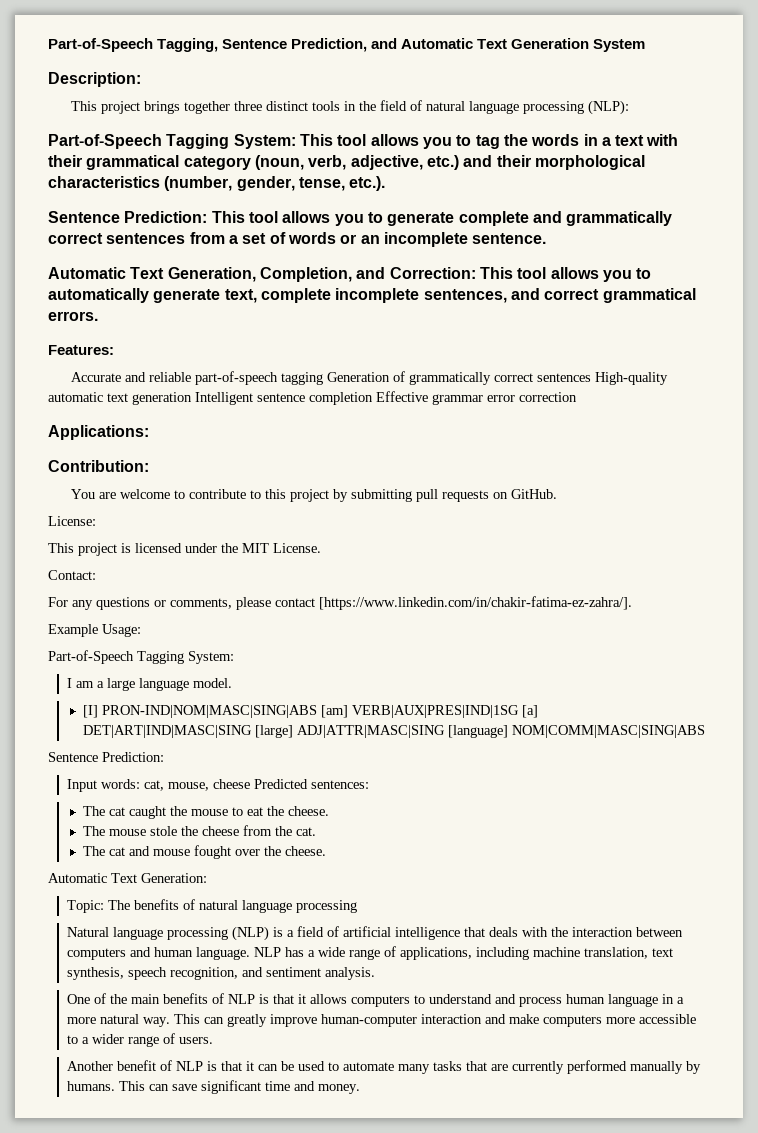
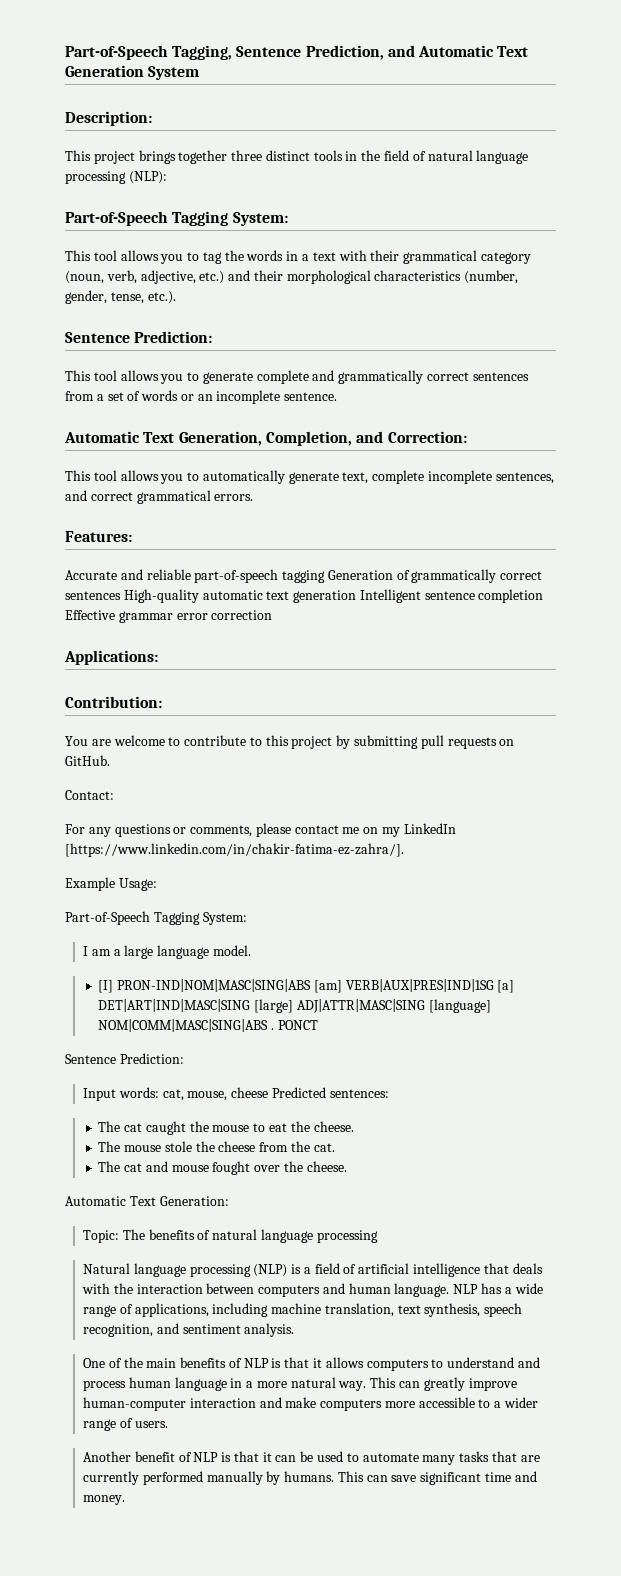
(296, 141) none -> (288, 219) //
(208, 217) none -> (213, 337) //
(476, 273) none -> (467, 437) //
[48,516,96,526] [48,543,321,556] // License: // This project is licensed under the MIT License. -> (110, 760) none
(315, 602) none -> [342,823,456,837] me on my LinkedIn
(706, 731) none -> [271,1020,318,1030] . PONCT

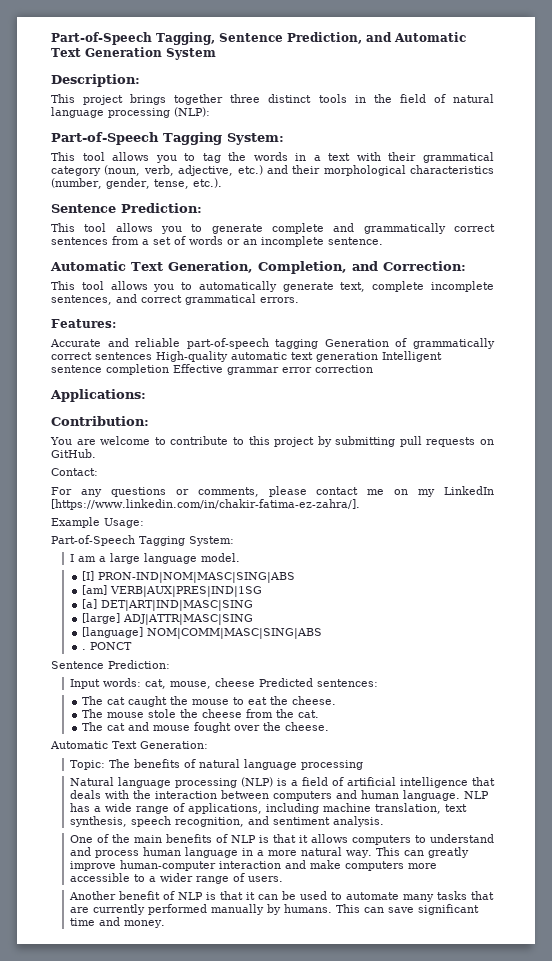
(312, 985) none -> (295, 577) //
(494, 985) none -> (262, 591) //
(251, 1005) none -> (253, 605) //
(425, 1006) none -> (253, 619) //
(269, 1025) none -> (322, 633) //

